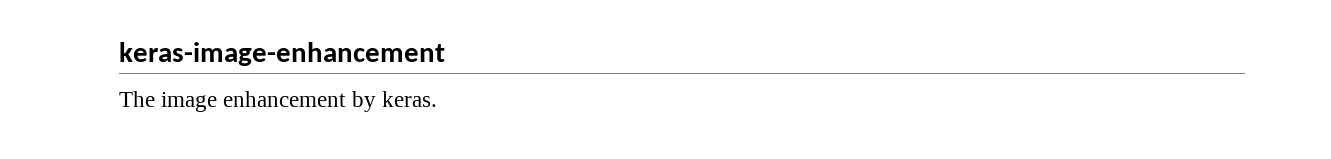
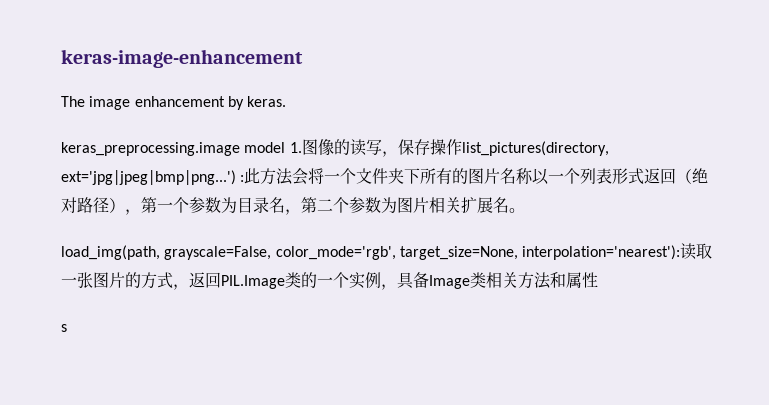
(437, 99) none -> [61,139,609,157] [61,168,709,185] [61,197,525,215] [61,243,713,260] [61,272,598,290] [61,324,67,332] // keras_preprocessing.image model 1.图像的读写，保存操作list_pictures(directory, ext='jpg|jpeg|bmp|png...') :此方法会将一个文件夹下所有的图片名称以一个列表形式返回（绝对路径），第一个参数为目录名，第二个参数为图片相关扩展名。 // load_img(path, grayscale=False, color_mode='rgb', target_size=None, interpolation='nearest'):读取一张图片的方式，返回PIL.Image类的一个实例，具备Image类相关方法和属性 // s

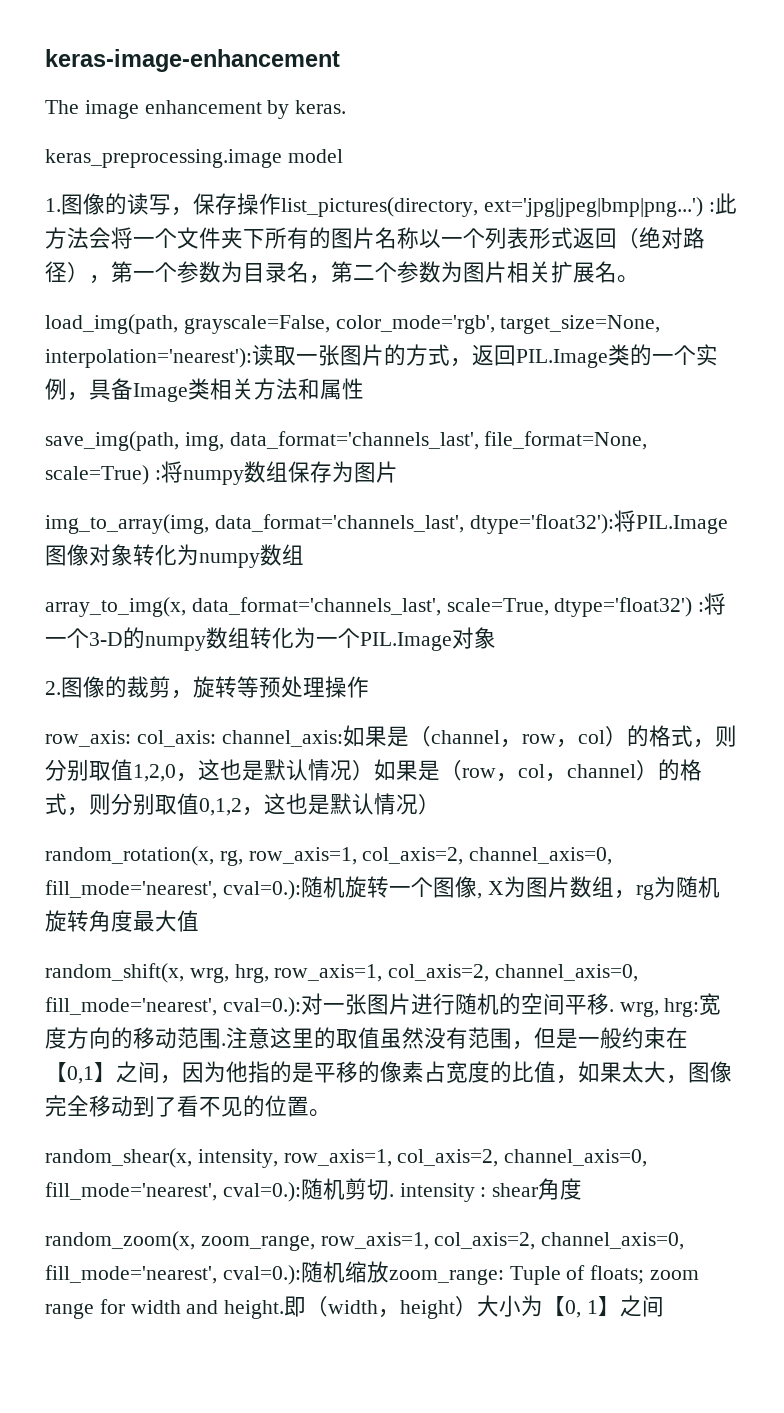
(286, 147) none -> (343, 156) //
[61,324,67,332] s -> [45,431,648,451] [45,461,398,485] [45,510,728,534] [45,544,304,568] [45,593,727,617] [45,627,496,651] [45,676,369,699] [45,725,737,748] [45,759,702,782] [45,793,440,816] [45,846,613,866] [45,876,720,900] [45,910,199,932] [45,963,639,983] [45,993,722,1017] [45,1027,688,1050] [45,1061,732,1084] [45,1095,331,1117] [45,1148,648,1168] [45,1178,583,1202] [45,1231,685,1251] [45,1261,700,1285] [45,1295,665,1319] save_img(path, img, data_format='channels_last', file_format=None, scale=True) :将numpy数组保存为图片 // img_to_array(img, data_format='channels_last', dtype='float32'):将PIL.Image图像对象转化为numpy数组 // array_to_img(x, data_format='channels_last', scale=True, dtype='float32') :将一个3-D的numpy数组转化为一个PIL.Image对象 // 2.图像的裁剪，旋转等预处理操作 // row_axis: col_axis: channel_axis:如果是（channel，row，col）的格式，则分别取值1,2,0，这也是默认情况）如果是（row，col，channel）的格式，则分别取值0,1,2，这也是默认情况） // random_rotation(x, rg, row_axis=1, col_axis=2, channel_axis=0, fill_mode='nearest', cval=0.):随机旋转一个图像, X为图片数组，rg为随机旋转角度最大值 // random_shift(x, wrg, hrg, row_axis=1, col_axis=2, channel_axis=0, fill_mode='nearest', cval=0.):对一张图片进行随机的空间平移. wrg, hrg:宽度方向的移动范围.注意这里的取值虽然没有范围，但是一般约束在【0,1】之间，因为他指的是平移的像素占宽度的比值，如果太大，图像完全移动到了看不见的位置。 // random_shear(x, intensity, row_axis=1, col_axis=2, channel_axis=0, fill_mode='nearest', cval=0.):随机剪切. intensity : shear角度 // random_zoom(x, zoom_range, row_axis=1, col_axis=2, channel_axis=0, fill_mode='nearest', cval=0.):随机缩放zoom_range: Tuple of floats; zoom range for width and height.即（width，height）大小为【0, 1】之间

